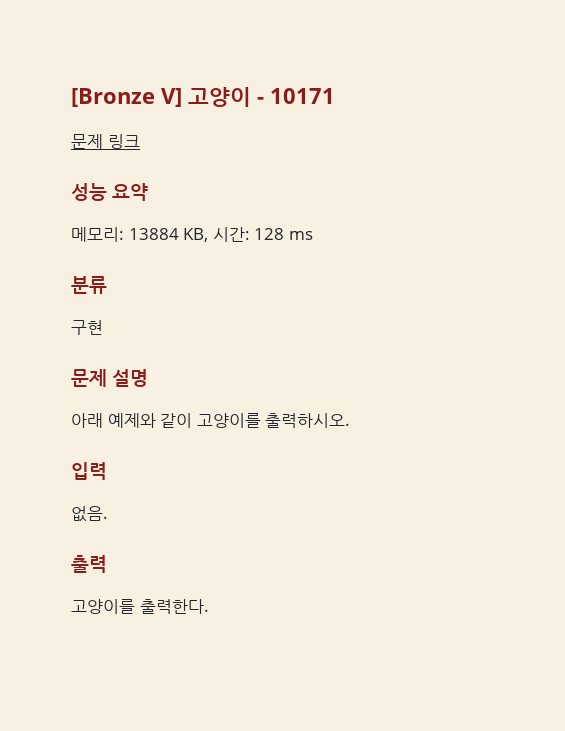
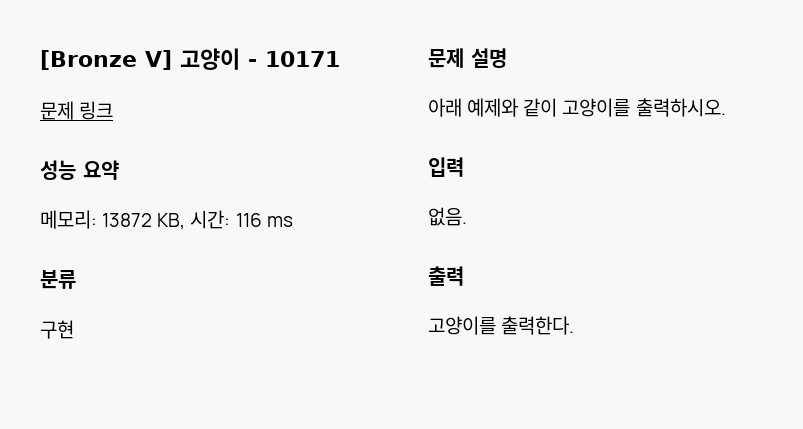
[128,228,179,240] 13884 -> [102,213,153,227] 13872
[254,228,285,240] 128 -> [235,213,262,227] 116

